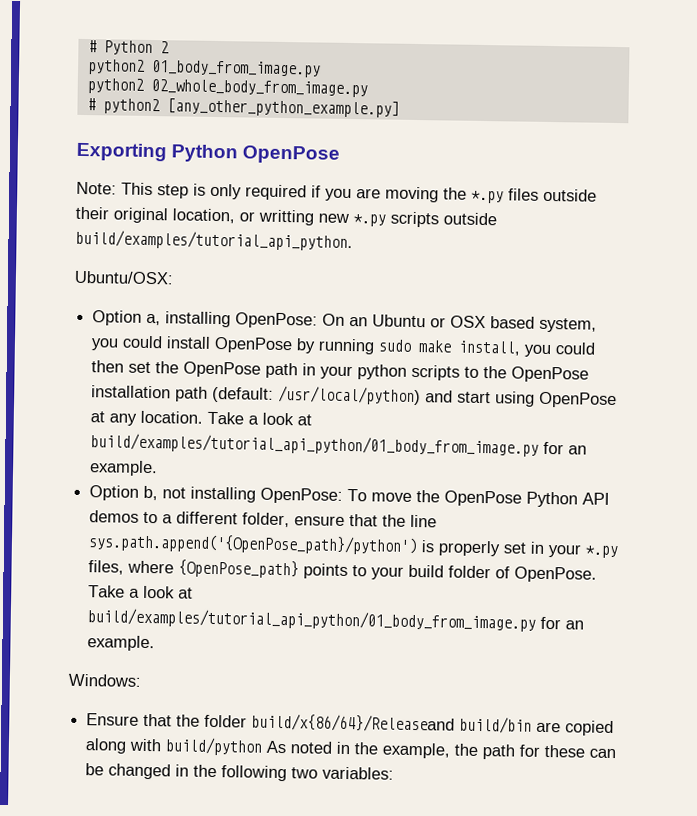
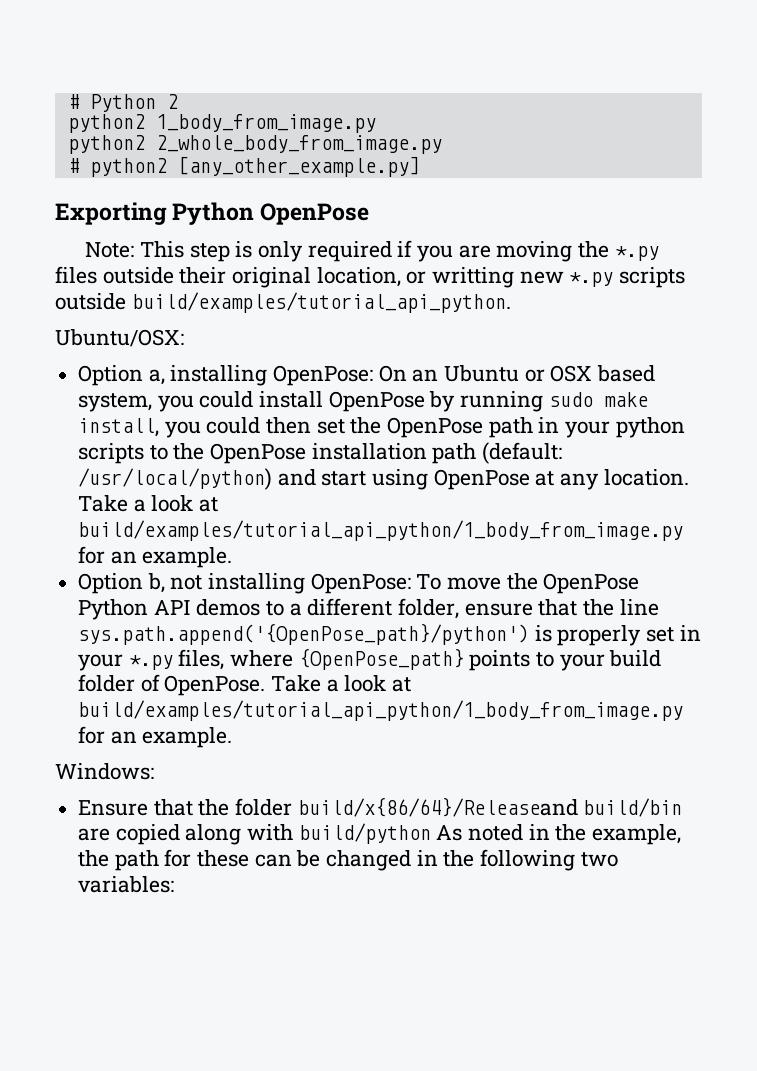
[150,59,321,78] [86,78,368,98] 01_body_from_image.py // python2 02_whole_body_from_image.py -> [155,114,376,133] [67,135,442,154] 1_body_from_image.py // python2 2_whole_body_from_image.py
[166,98,400,118] [any_other_python_example.py] -> [177,156,420,177] [any_other_example.py]
[90,433,540,457] build/examples/tutorial_api_python/01_body_from_image.py -> [78,520,684,541] build/examples/tutorial_api_python/1_body_from_image.py
[87,608,537,632] build/examples/tutorial_api_python/01_body_from_image.py -> [78,700,684,721] build/examples/tutorial_api_python/1_body_from_image.py

